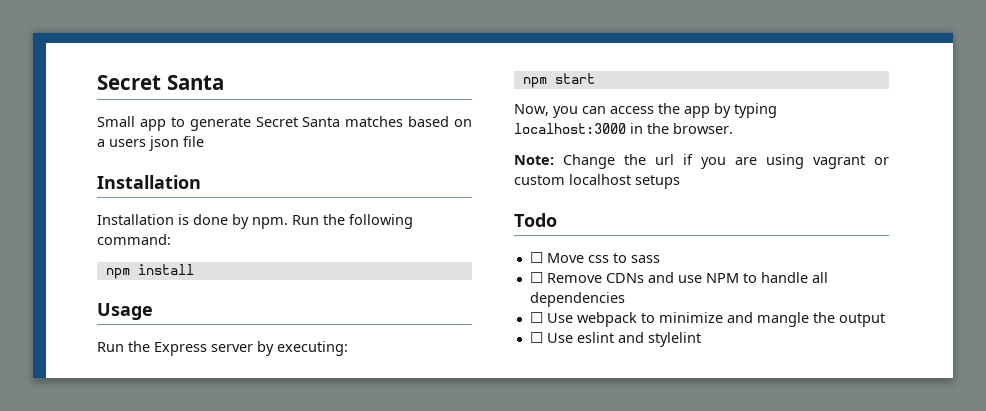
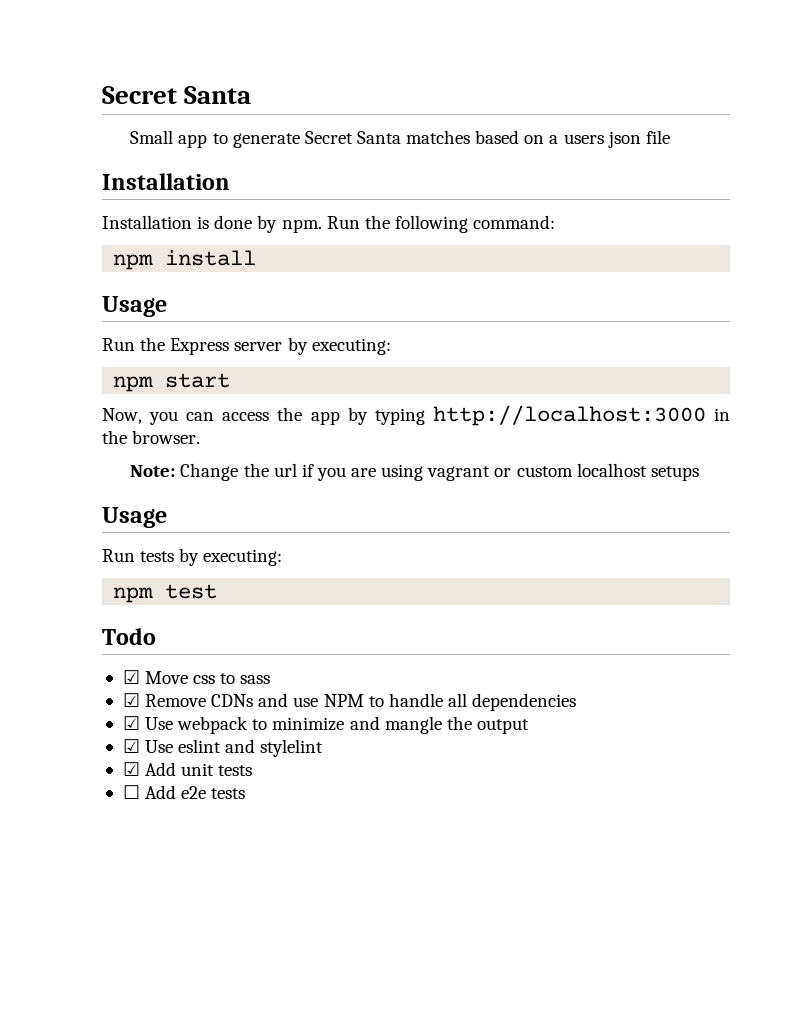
[514,123,626,134] localhost:3000 -> [432,405,706,426] http://localhost:3000
(680, 182) none -> [102,507,167,528] [102,548,283,566] [113,584,218,603] // Usage // Run tests by executing: // npm test
[529,252,543,263] ☐ -> [122,670,140,684] ☑
[529,272,543,283] ☐ -> [122,693,140,707] ☑
[529,312,543,323] ☐ -> [122,716,140,730] ☑
[529,332,543,343] ☐ -> [122,739,140,753] ☑
(701, 339) none -> [122,762,253,776] [122,785,246,799] // ☑ Add unit tests // ☐ Add e2e tests

